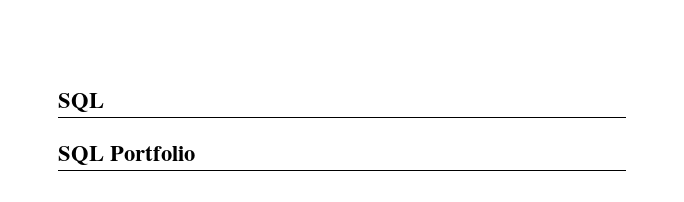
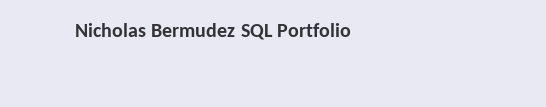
[58,93,104,112] SQL // -> [75,23,236,37] Nicholas Bermudez

